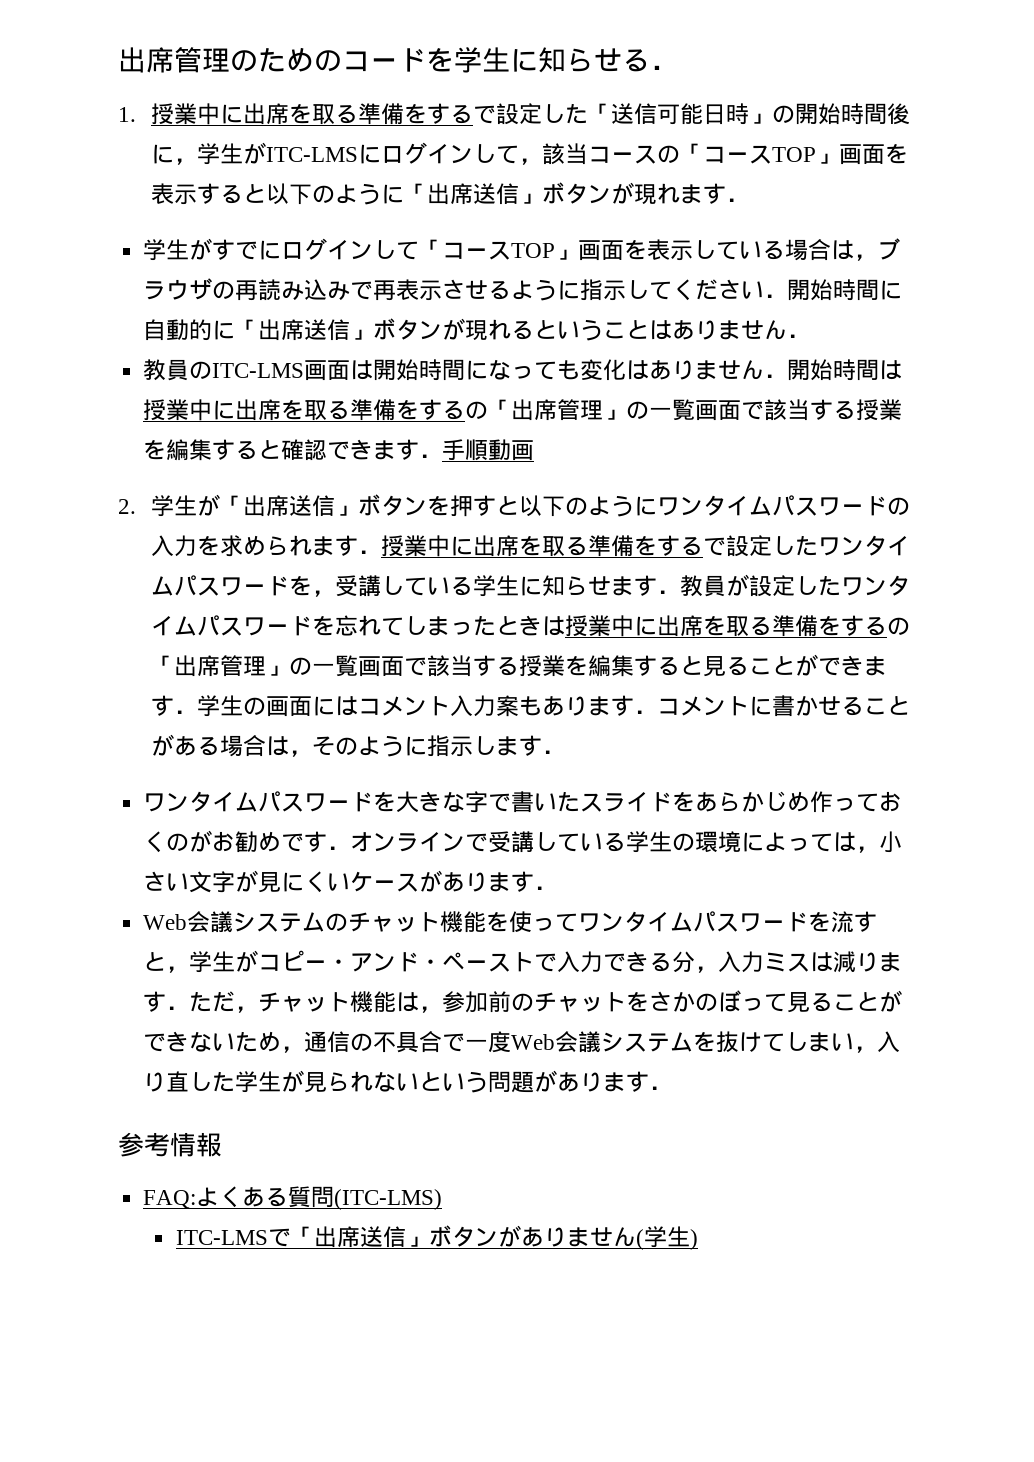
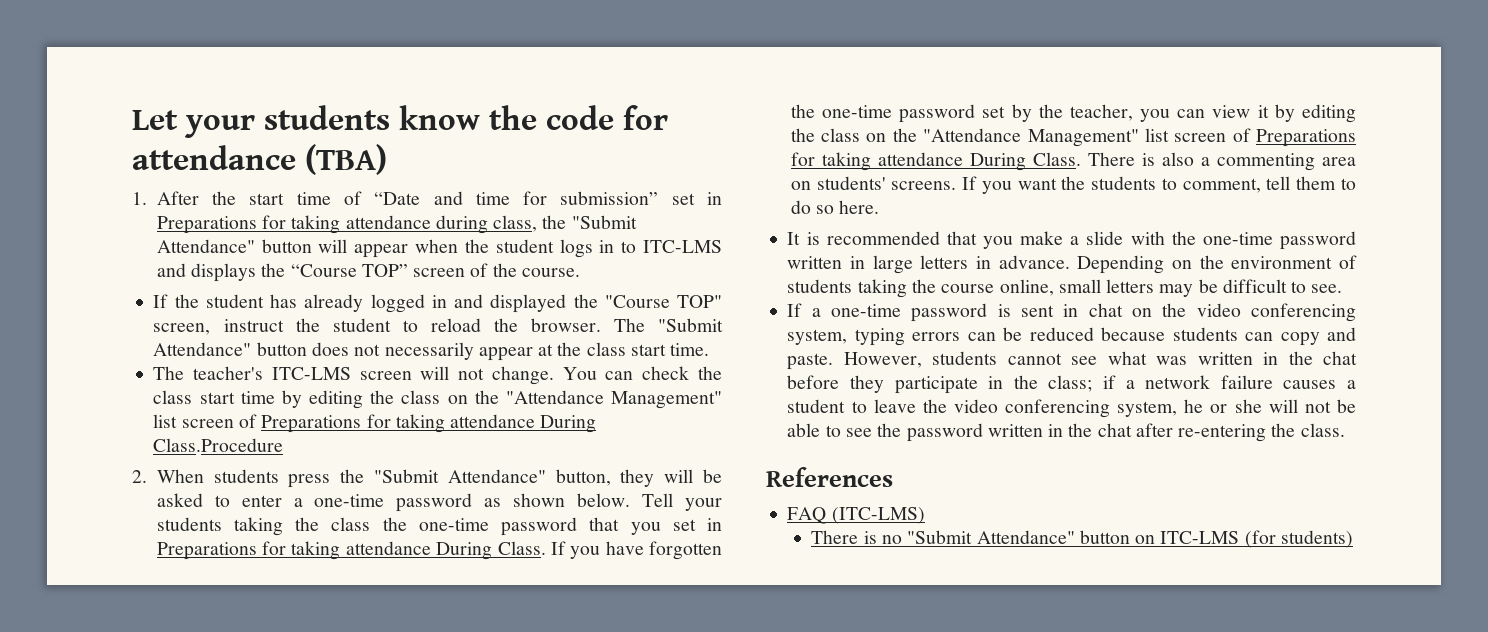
[118,47,678,73] [118,103,910,125] [150,142,908,165] [150,182,749,205] [143,238,901,261] [143,278,903,301] [143,318,811,341] [143,359,903,381] [143,399,903,421] [143,439,535,461] [118,494,910,517] [150,535,910,557] [150,574,910,597] [150,615,910,637] [150,654,887,677] [150,695,910,717] [150,734,565,757] [143,791,903,813] [143,830,903,853] [143,870,558,893] [143,911,878,933] [143,950,903,973] [143,990,903,1013] [143,1031,901,1053] [143,1070,673,1093] [118,1132,222,1157] [143,1186,443,1210] [175,1225,698,1250] 出席管理のためのコードを学生に知らせる． // 1.授業中に出席を取る準備をするで設定した「送信可能日時」の開始時間後に，学生がITC-LMSにログインして，該当コースの「コースTOP」画面を表示すると以下のように「出席送信」ボタンが現れます． // 学生がすでにログインして「コースTOP」画面を表示している場合は，ブラウザの再読み込みで再表示させるように指示してください．開始時間に自動的に「出席送信」ボタンが現れるということはありません． // 教員のITC-LMS画面は開始時間になっても変化はありません．開始時間は授業中に出席を取る準備をするの「出席管理」の一覧画面で該当する授業を編集すると確認できます．手順動画 // 2.学生が「出席送信」ボタンを押すと以下のようにワンタイムパスワードの入力を求められます．授業中に出席を取る準備をするで設定したワンタイムパスワードを，受講している学生に知らせます．教員が設定したワンタイムパスワードを忘れてしまったときは授業中に出席を取る準備をするの「出席管理」の一覧画面で該当する授業を編集すると見ることができます．学生の画面にはコメント入力案もあります．コメントに書かせることがある場合は，そのように指示します． // ワンタイムパスワードを大きな字で書いたスライドをあらかじめ作っておくのがお勧めです．オンラインで受講している学生の環境によっては，小さい文字が見にくいケースがあります． // Web会議システムのチャット機能を使ってワンタイムパスワードを流すと，学生がコピー・アンド・ペーストで入力できる分，入力ミスは減ります．ただ，チャット機能は，参加前のチャットをさかのぼって見ることができないため，通信の不具合で一度Web会議システムを抜けてしまい，入り直した学生が見られないという問題があります． // 参考情報 // FAQ:よくある質問(ITC-LMS) // ITC-LMSで「出席送信」ボタンがありません(学生) -> [132,105,668,138] [132,144,387,175] [132,191,722,205] [156,215,637,234] [156,239,722,258] [156,263,580,282] [153,294,723,313] [153,318,724,335] [153,342,710,361] [153,366,722,385] [153,390,722,409] [153,414,597,433] [153,438,284,452] [132,469,722,488] [156,493,722,512] [156,517,723,536] [156,541,722,560] [790,104,1356,123] [790,128,1356,147] [790,152,1356,171] [790,176,1356,194] [790,200,880,214] [787,231,1356,250] [787,255,1357,274] [787,279,1343,298] [787,303,1356,322] [787,327,1356,346] [787,351,1357,370] [787,375,1356,394] [787,399,1356,418] [787,423,1345,442] [766,467,893,487] [787,507,925,524] [811,530,1353,548] Let your students know the code for attendance (TBA) // 1. After the start time of “Date and time for submission” set in Preparations for taking attendance during class, the "Submit Attendance" button will appear when the student logs in to ITC-LMS and displays the “Course TOP” screen of the course. // If the student has already logged in and displayed the "Course TOP" screen, instruct the student to reload the browser. The "Submit Attendance" button does not necessarily appear at the class start time. // The teacher's ITC-LMS screen will not change. You can check the class start time by editing the class on the "Attendance Management" list screen of Preparations for taking attendance During Class.Procedure // 2. When students press the "Submit Attendance" button, they will be asked to enter a one-time password as shown below. Tell your students taking the class the one-time password that you set in Preparations for taking attendance During Class. If you have forgotten the one-time password set by the teacher, you can view it by editing the class on the "Attendance Management" list screen of Preparations for taking attendance During Class. There is also a commenting area on students' screens. If you want the students to comment, tell them to do so here. // It is recommended that you make a slide with the one-time password written in large letters in advance. Depending on the environment of students taking the course online, small letters may be difficult to see. // If a one-time password is sent in chat on the video conferencing system, typing errors can be reduced because students can copy and paste. However, students cannot see what was written in the chat before they participate in the class; if a network failure causes a student to leave the video conferencing system, he or she will not be able to see the password written in the chat after re-entering the class. // References // FAQ (ITC-LMS) // There is no "Submit Attendance" button on ITC-LMS (for students)

